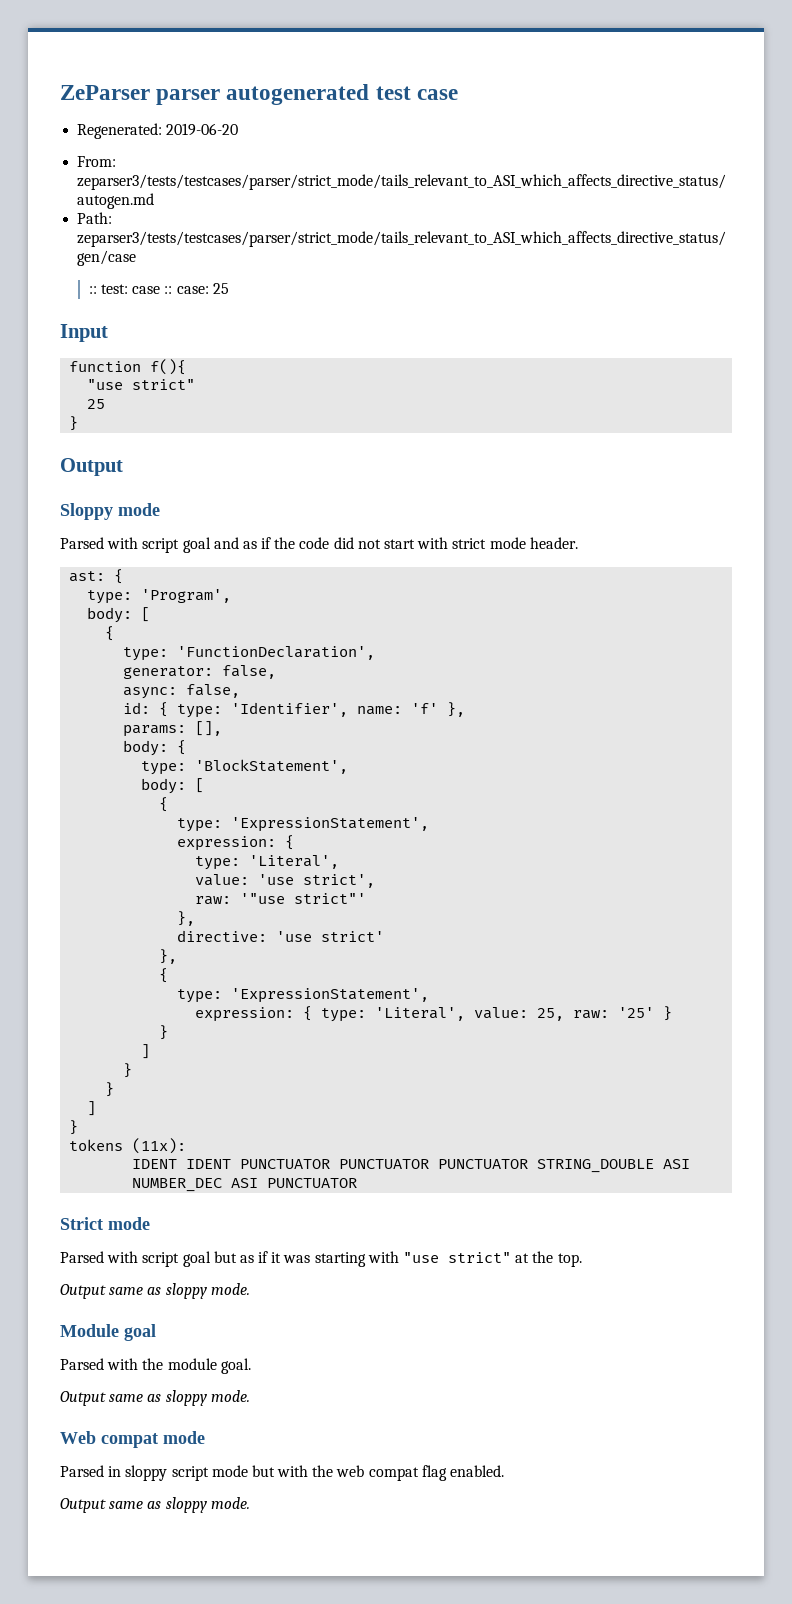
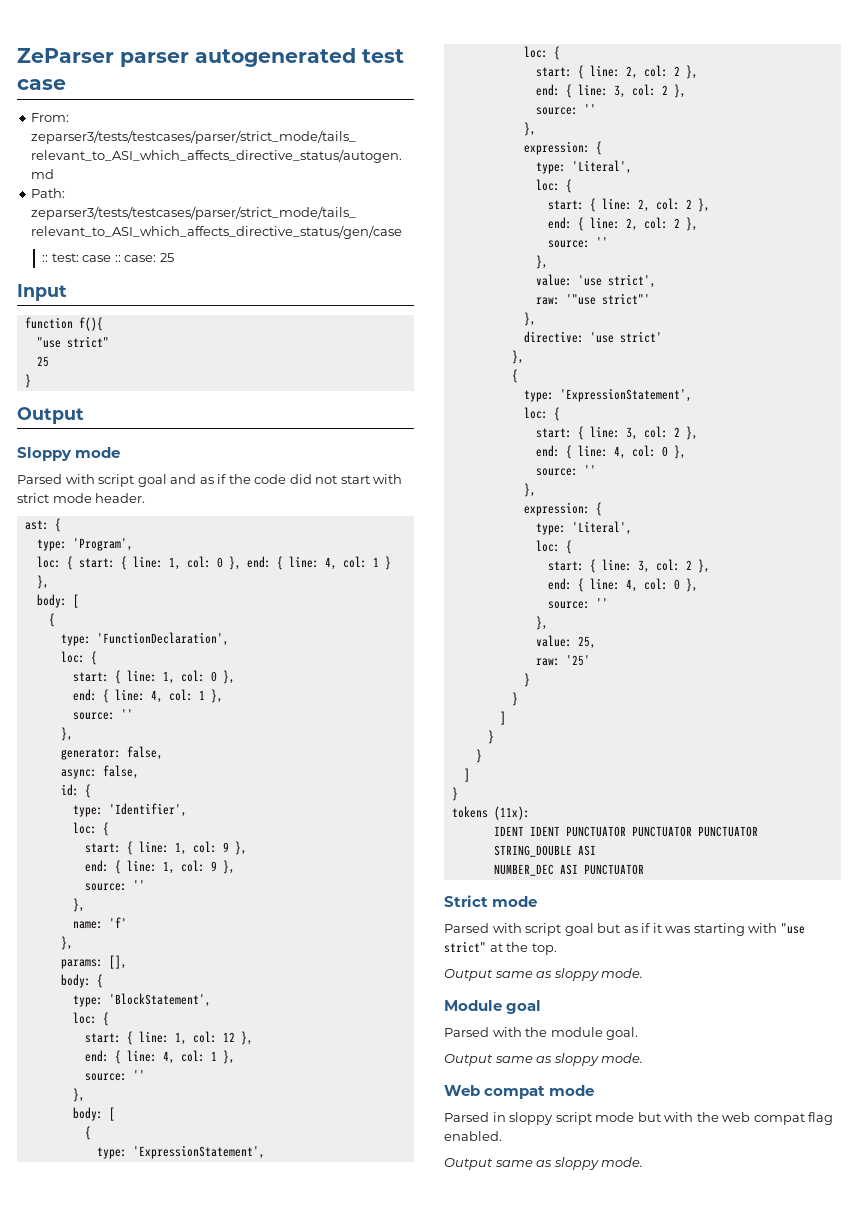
[77,123,239,139] // Regenerated: 2019-06-20 -> (66, 84) none
(232, 596) none -> [36,556,391,570] [36,575,49,589] // loc: { start: { line: 1, col: 0 }, end: { line: 4, col: 1 } },
(376, 653) none -> [60,651,97,665] [72,670,235,684] [72,689,223,703] [72,709,133,720] [60,727,73,741] // loc: { // start: { line: 1, col: 0 }, // end: { line: 4, col: 1 }, // source: '' // },
(169, 709) none -> (91, 791) //
(349, 709) none -> [72,822,109,836] [84,841,247,855] [84,860,235,874] [84,880,145,891] [72,898,85,912] // loc: { // start: { line: 1, col: 9 }, // end: { line: 1, col: 9 }, // source: '' // }, //
(439, 708) none -> (127, 922) //
(349, 766) none -> [72,1012,109,1026] [84,1031,253,1045] [84,1050,235,1064] [84,1070,145,1081] [72,1088,85,1102] // loc: { // start: { line: 1, col: 12 }, // end: { line: 4, col: 1 }, // source: '' // },
[177,835,295,851] [195,855,340,870] expression: { // type: 'Literal', -> [523,46,560,60] [535,65,698,79] [535,84,686,98] [535,104,596,115] [523,122,536,136] [523,141,602,155] [535,160,632,174] [535,179,572,193] [547,198,710,212] [547,217,698,231] [547,237,608,248] [535,255,548,269] loc: { // start: { line: 2, col: 2 }, // end: { line: 3, col: 2 }, // source: '' // }, // expression: { // type: 'Literal', // loc: { // start: { line: 2, col: 2 }, // end: { line: 2, col: 2 }, // source: '' // },
[195,1006,466,1022] // expression: { type: 'Literal', -> [523,407,560,421] [535,426,698,440] [535,445,686,459] [535,465,596,476] [523,483,536,497] [523,502,602,516] [535,521,632,535] [535,540,572,554] [547,559,710,573] [547,578,698,592] [547,598,608,609] [535,616,548,630] // loc: { // start: { line: 3, col: 2 }, // end: { line: 4, col: 0 }, // source: '' // }, // expression: { // type: 'Literal', // loc: { // start: { line: 3, col: 2 }, // end: { line: 4, col: 0 }, // source: '' // }, //
(565, 1014) none -> (596, 642) //
(655, 1012) none -> (590, 660) //

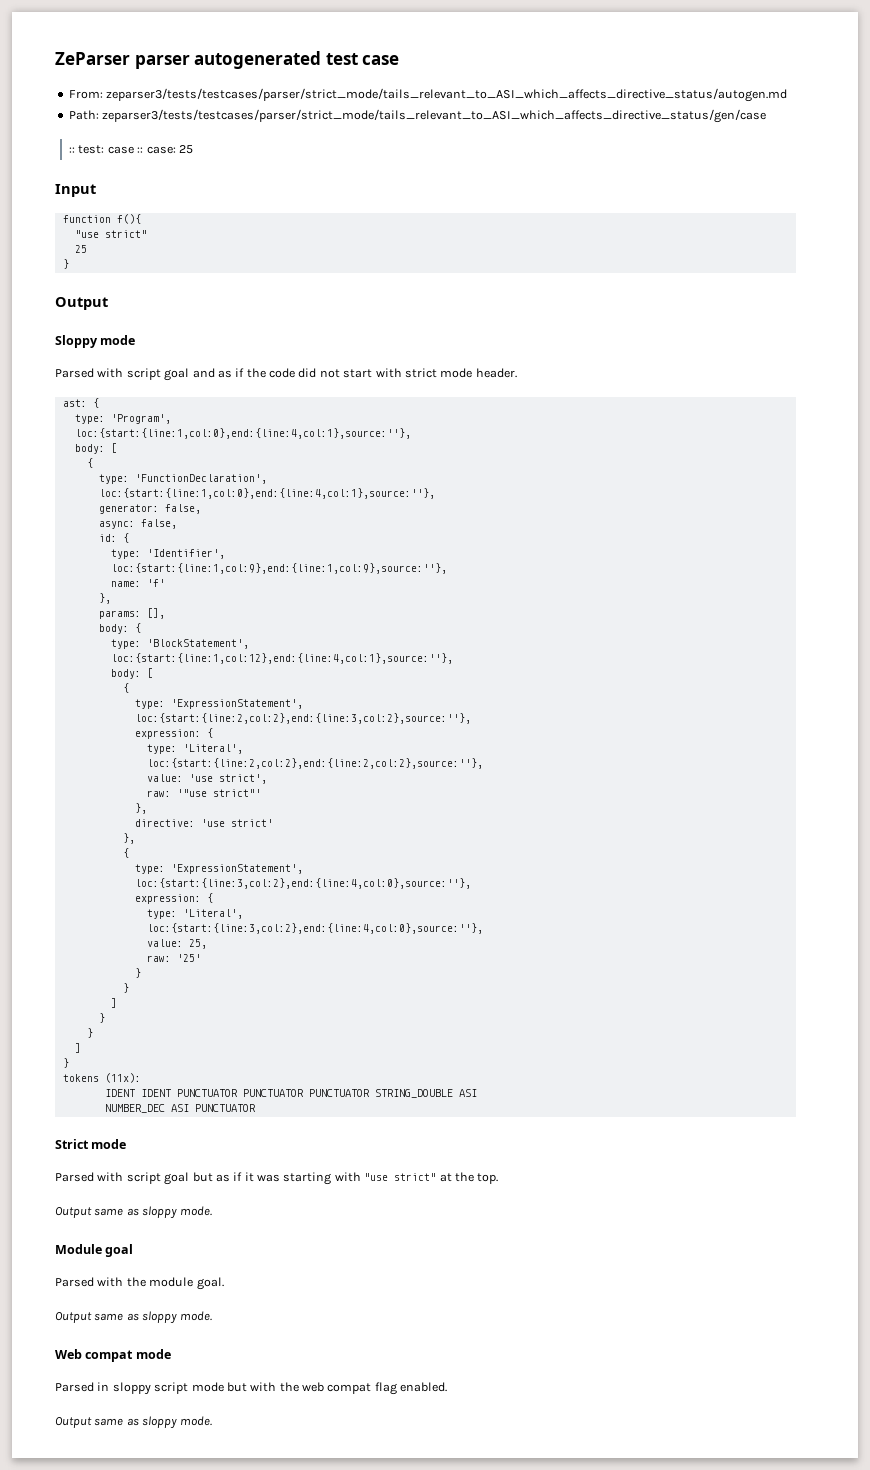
[36,556,391,570] [36,575,49,589] loc: { start: { line: 1, col: 0 }, end: { line: 4, col: 1 } }, -> [74,428,411,439] loc:{start:{line:1,col:0},end:{line:4,col:1},source:''},
[60,651,97,665] [72,670,235,684] [72,689,223,703] [72,709,133,720] [60,727,73,741] loc: { // start: { line: 1, col: 0 }, // end: { line: 4, col: 1 }, // source: '' // }, -> [98,488,435,499] loc:{start:{line:1,col:0},end:{line:4,col:1},source:''},
[72,822,109,836] [84,841,247,855] [84,860,235,874] [84,880,145,891] [72,898,85,912] loc: { // start: { line: 1, col: 9 }, // end: { line: 1, col: 9 }, // source: '' // }, -> [110,563,447,574] loc:{start:{line:1,col:9},end:{line:1,col:9},source:''},
[72,1012,109,1026] [84,1031,253,1045] [84,1050,235,1064] [84,1070,145,1081] [72,1088,85,1102] loc: { // start: { line: 1, col: 12 }, // end: { line: 4, col: 1 }, // source: '' // }, -> [110,653,453,664] loc:{start:{line:1,col:12},end:{line:4,col:1},source:''},
[523,46,560,60] [535,65,698,79] [535,84,686,98] [535,104,596,115] [523,122,536,136] [523,141,602,155] [535,160,632,174] [535,179,572,193] [547,198,710,212] [547,217,698,231] [547,237,608,248] [535,255,548,269] loc: { // start: { line: 2, col: 2 }, // end: { line: 3, col: 2 }, // source: '' // }, // expression: { // type: 'Literal', // loc: { // start: { line: 2, col: 2 }, // end: { line: 2, col: 2 }, // source: '' // }, -> [134,713,471,724] [134,728,213,739] [146,744,243,754] [146,758,483,769] loc:{start:{line:2,col:2},end:{line:3,col:2},source:''}, // expression: { // type: 'Literal', // loc:{start:{line:2,col:2},end:{line:2,col:2},source:''},
[523,407,560,421] [535,426,698,440] [535,445,686,459] [535,465,596,476] [523,483,536,497] [523,502,602,516] [535,521,632,535] [535,540,572,554] [547,559,710,573] [547,578,698,592] [547,598,608,609] [535,616,548,630] loc: { // start: { line: 3, col: 2 }, // end: { line: 4, col: 0 }, // source: '' // }, // expression: { // type: 'Literal', // loc: { // start: { line: 3, col: 2 }, // end: { line: 4, col: 0 }, // source: '' // }, -> [134,878,471,889] [134,893,213,904] [146,909,243,919] [146,923,483,934] loc:{start:{line:3,col:2},end:{line:4,col:0},source:''}, // expression: { // type: 'Literal', // loc:{start:{line:3,col:2},end:{line:4,col:0},source:''},

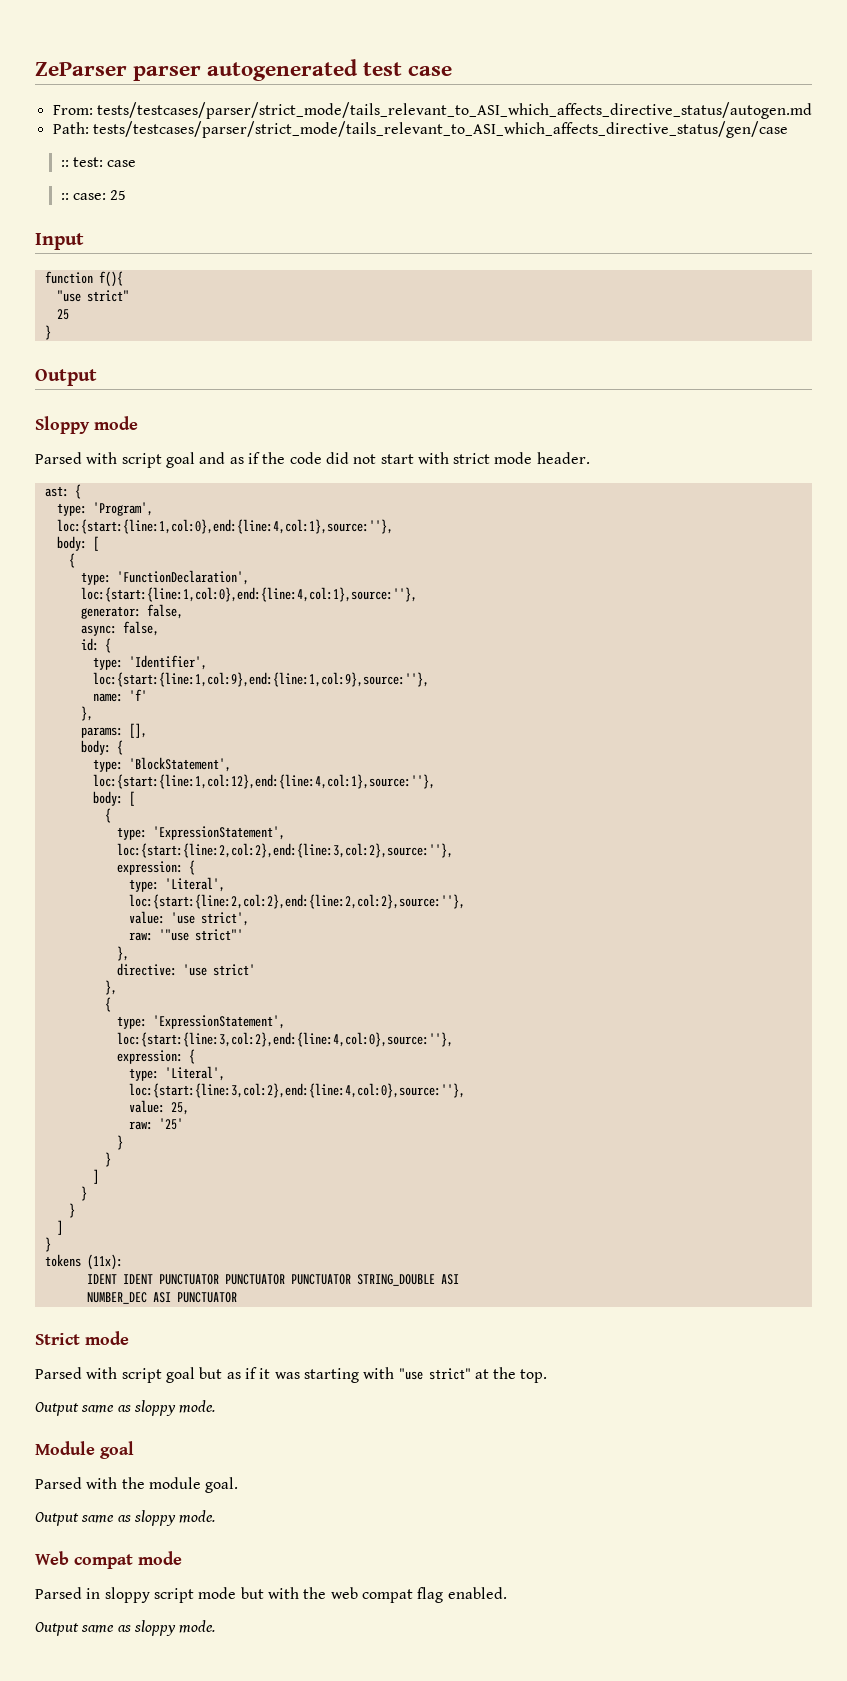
[106,88,788,102] zeparser3/tests/testcases/parser/strict_mode/tails_relevant_to_ASI_which_affects_directive_status/autogen.md -> [96,102,812,119] tests/testcases/parser/strict_mode/tails_relevant_to_ASI_which_affects_directive_status/autogen.md
[102,109,767,123] zeparser3/tests/testcases/parser/strict_mode/tails_relevant_to_ASI_which_affects_directive_status/gen/case -> [92,121,788,138] tests/testcases/parser/strict_mode/tails_relevant_to_ASI_which_affects_directive_status/gen/case
(134, 150) none -> (137, 163) //

